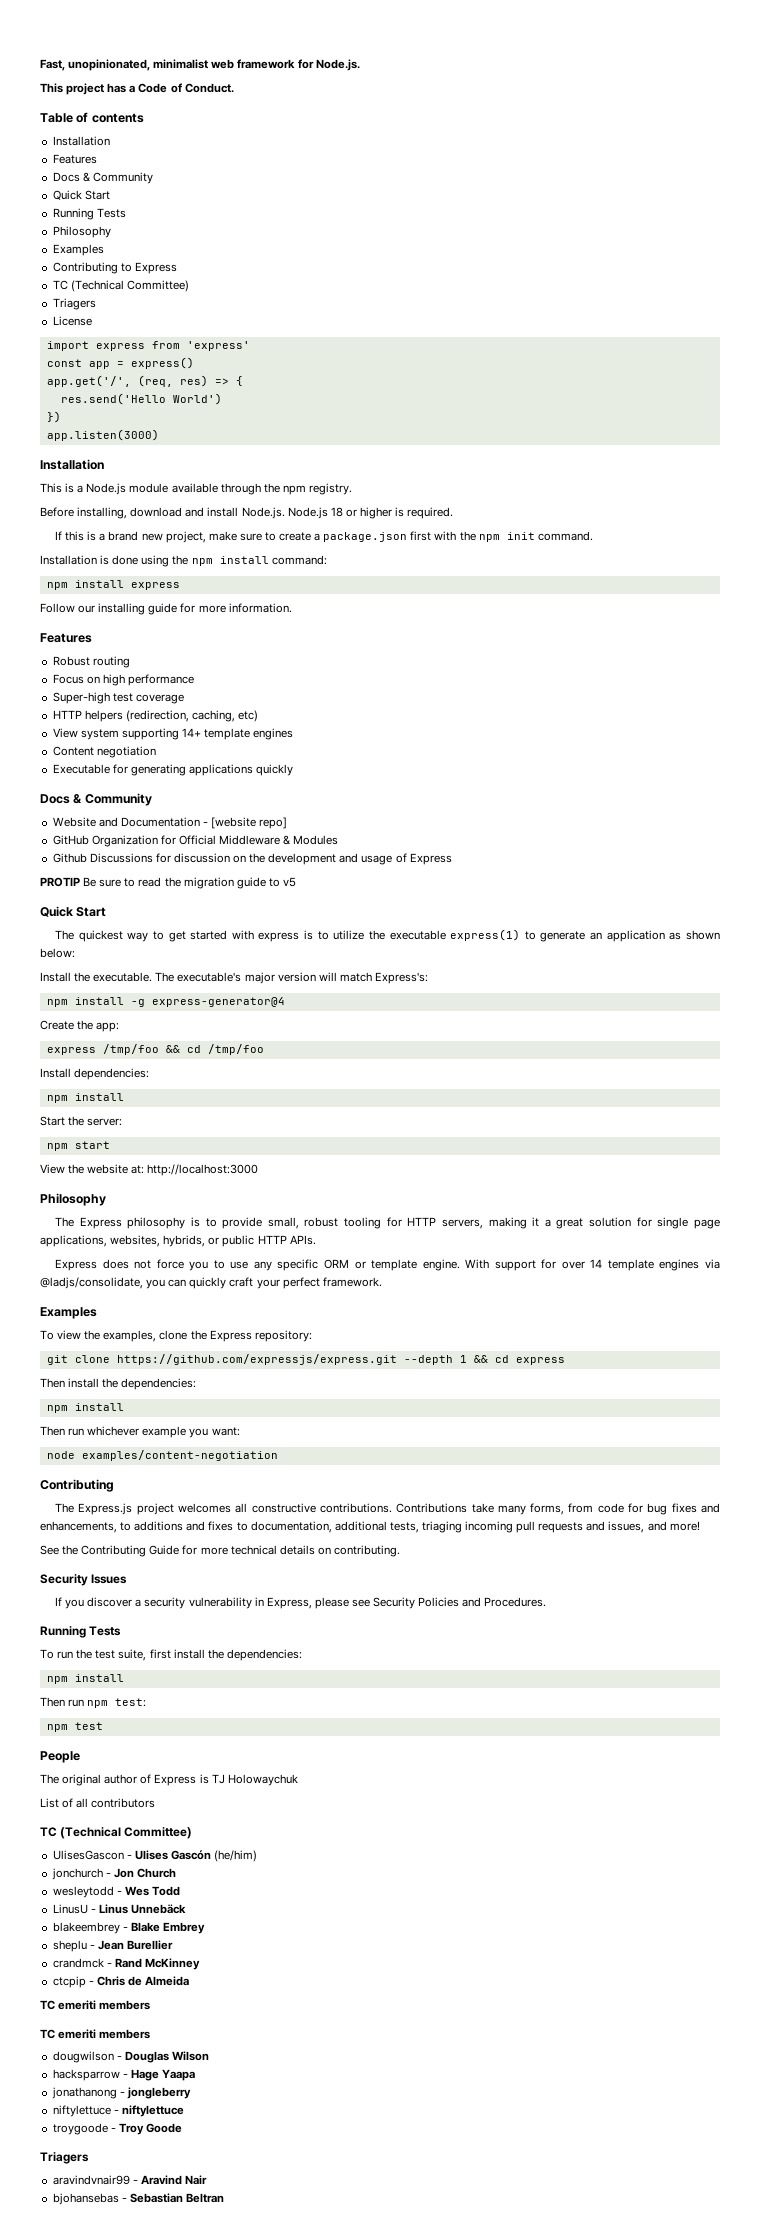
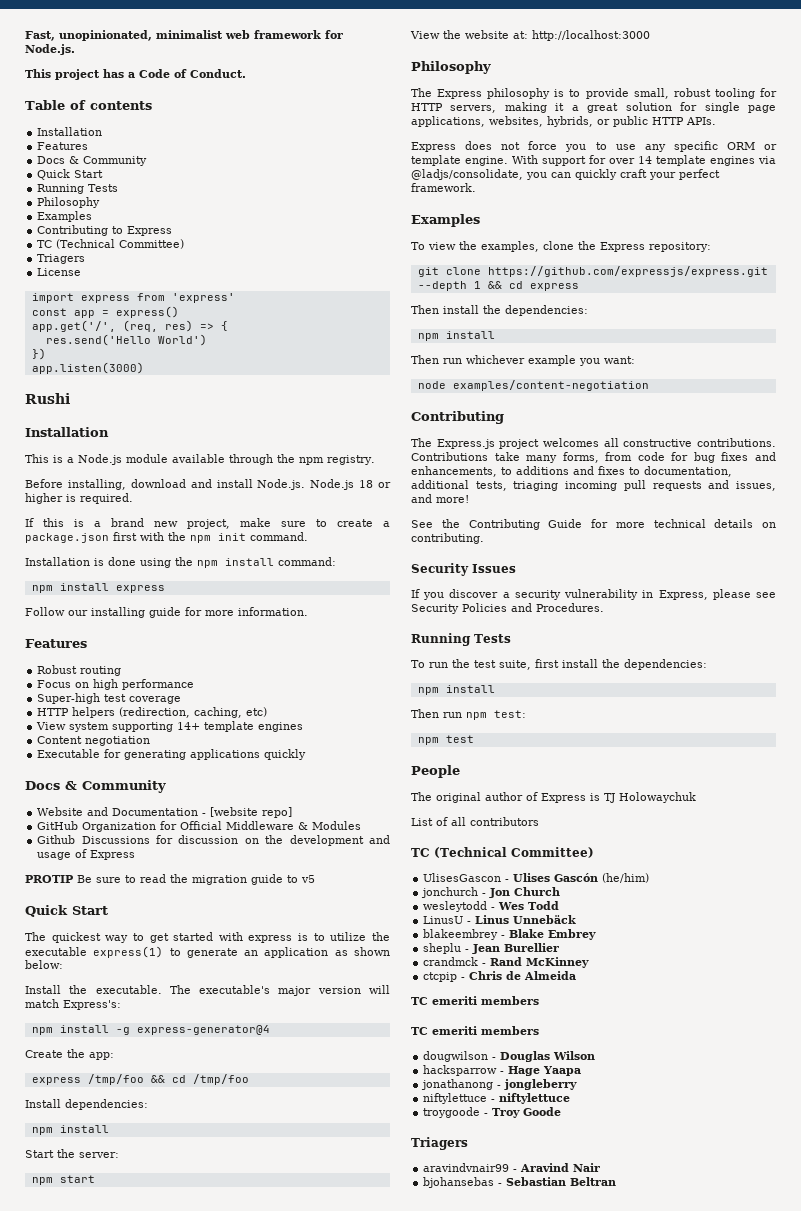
(159, 435) none -> [25,393,70,404] // Rushi

